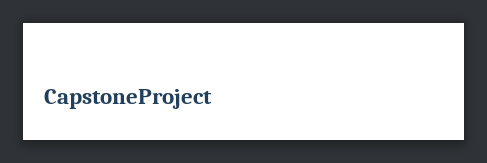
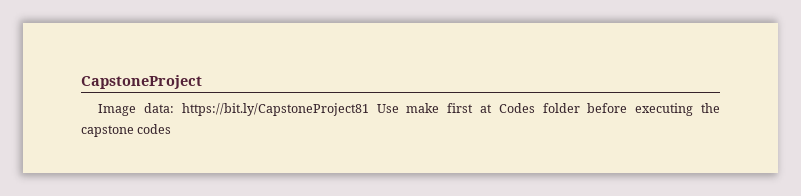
(212, 99) none -> [98,103,720,116] [81,124,172,137] // Image data: https://bit.ly/CapstoneProject81 Use make first at Codes folder before executing the capstone codes

